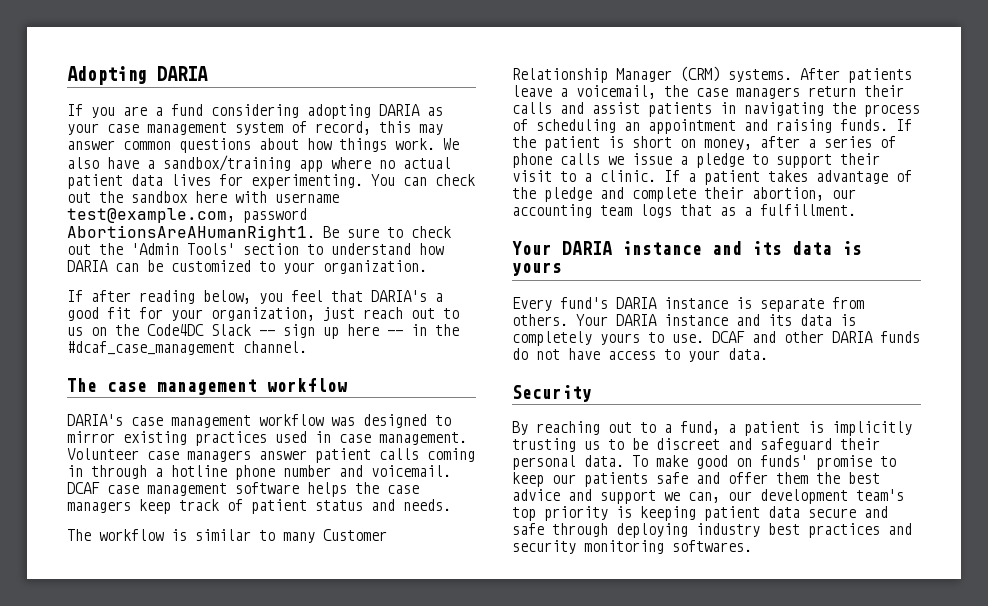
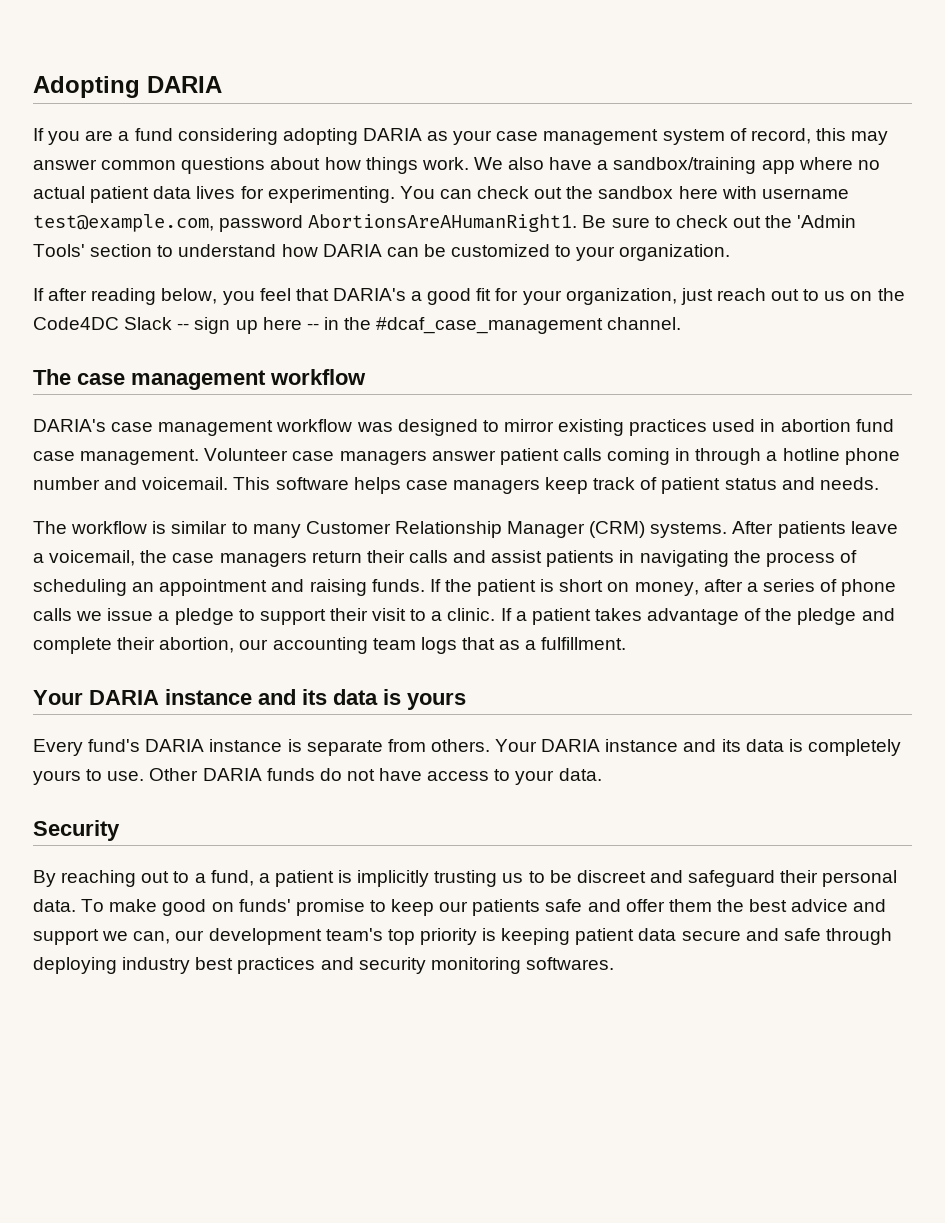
(331, 437) none -> [780,419,894,432] abortion fund
[67,482,227,496] DCAF case management -> [233,477,271,490] This
[355,482,379,494] the -> (401, 485) none
[712,331,824,343] DCAF and other -> [149,768,199,781] Other

